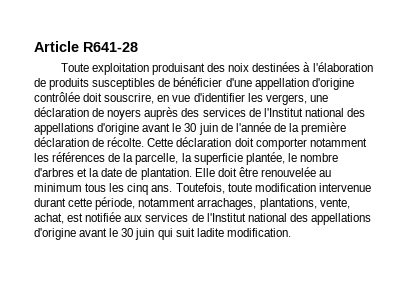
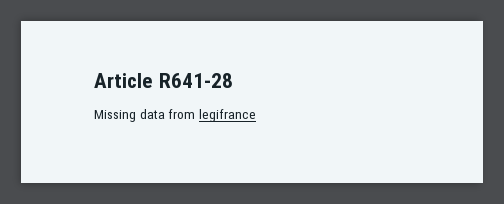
[60,62,373,75] [34,77,354,90] [34,92,328,105] [34,107,365,120] [34,122,347,135] [34,137,367,150] [34,152,338,165] [34,167,332,180] [34,183,371,195] [34,197,350,210] [34,212,371,225] [34,228,291,240] Toute exploitation produisant des noix destinées à l'élaboration de produits susceptibles de bénéficier d'une appellation d'origine contrôlée doit souscrire, en vue d'identifier les vergers, une déclaration de noyers auprès des services de l'Institut national des appellations d'origine avant le 30 juin de l'année de la première déclaration de récolte. Cette déclaration doit comporter notamment les références de la parcelle, la superficie plantée, le nombre d'arbres et la date de plantation. Elle doit être renouvelée au minimum tous les cinq ans. Toutefois, toute modification intervenue durant cette période, notamment arrachages, plantations, vente, achat, est notifiée aux services de l'Institut national des appellations d'origine avant le 30 juin qui suit ladite modification. -> [94,109,256,122] Missing data from legifrance

